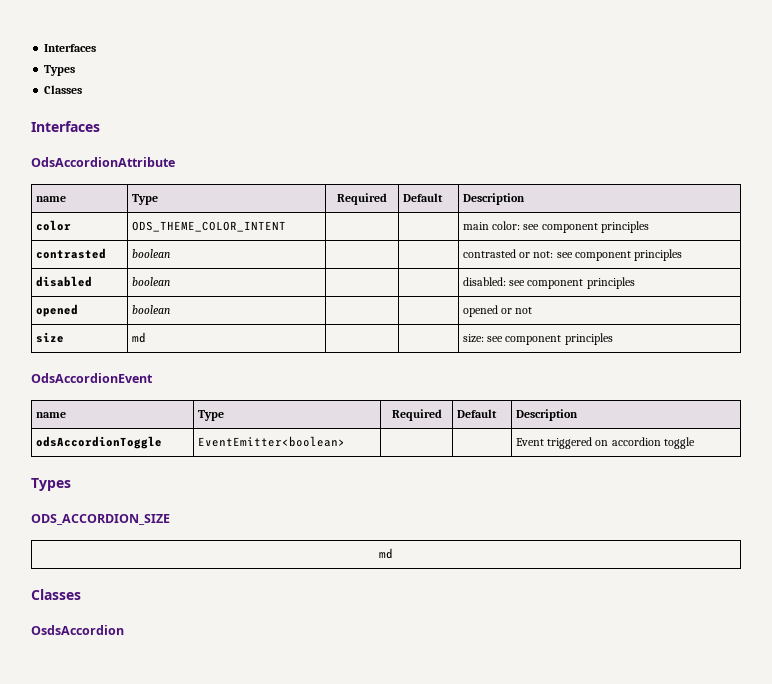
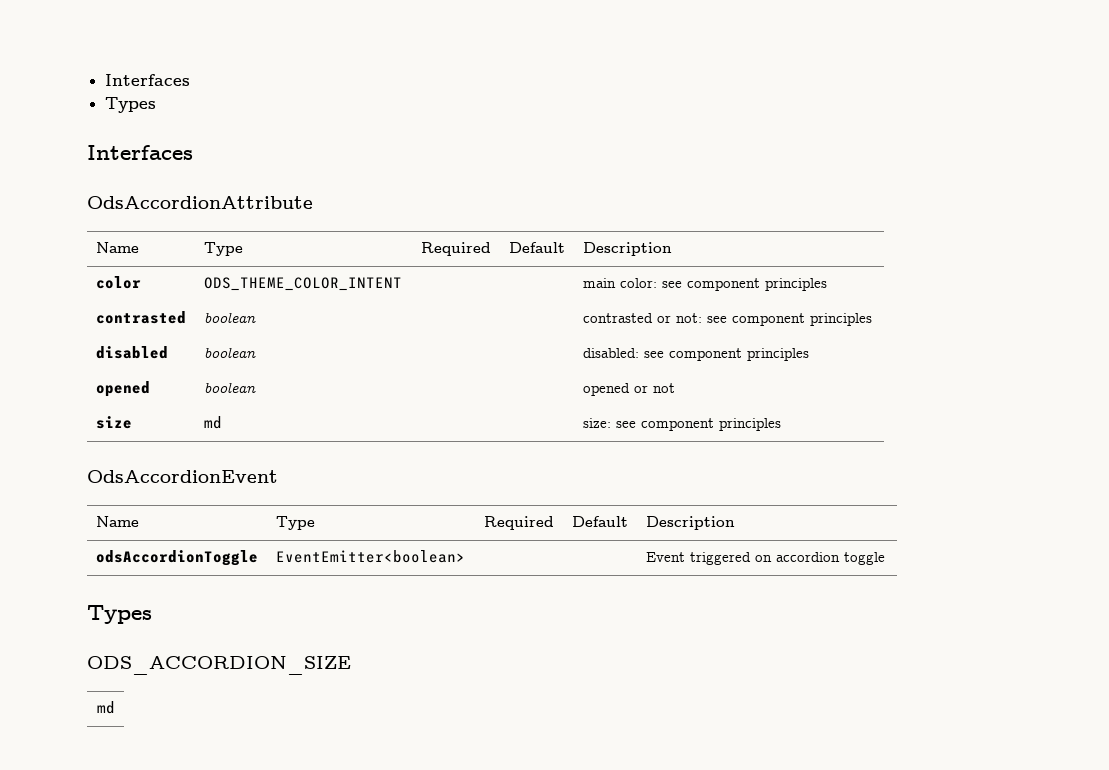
[44,85,83,94] // Classes -> (157, 105) none
[35,196,66,202] name -> [95,242,139,253] Name
[35,412,66,418] name -> [95,516,139,527] Name
[31,589,81,600] [31,625,124,635] // Classes // OsdsAccordion -> (115, 707) none

